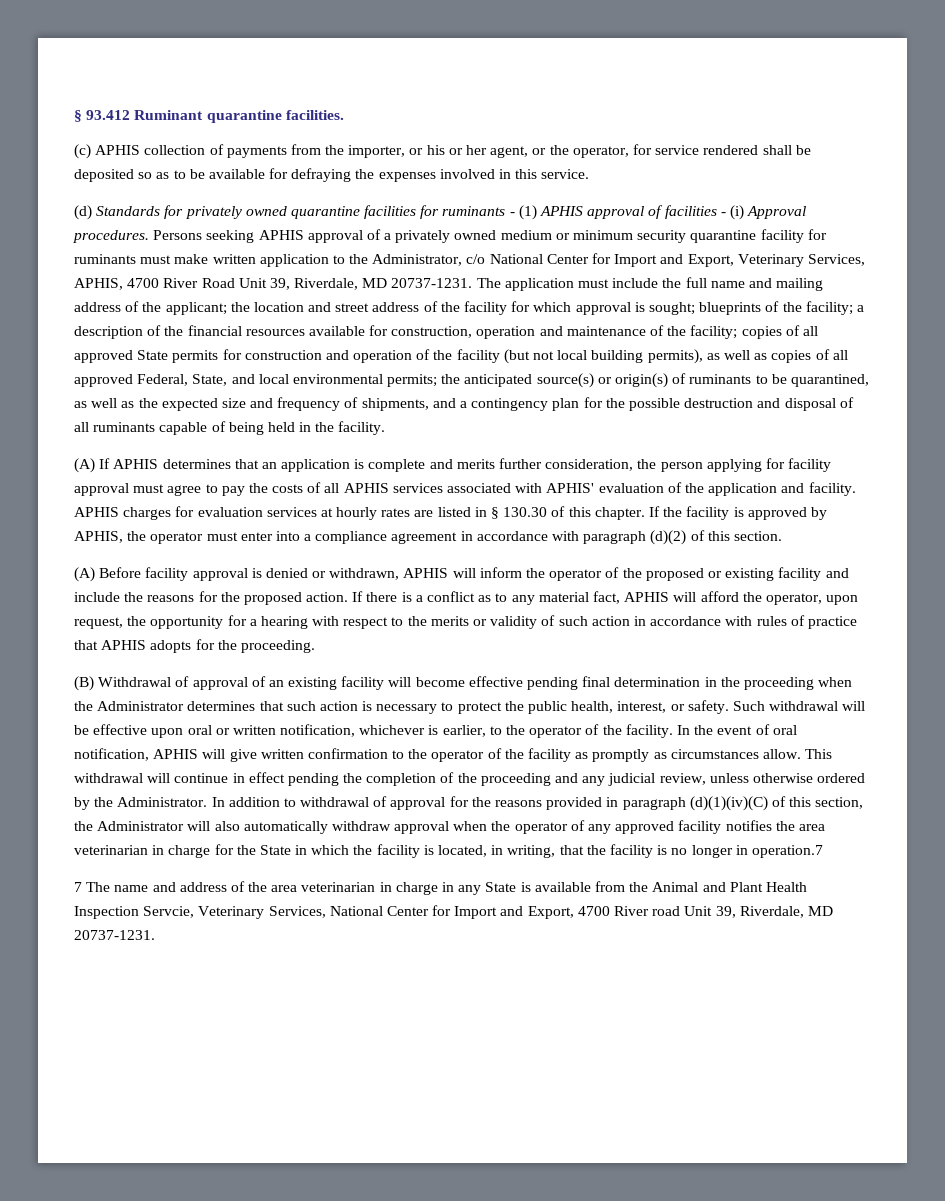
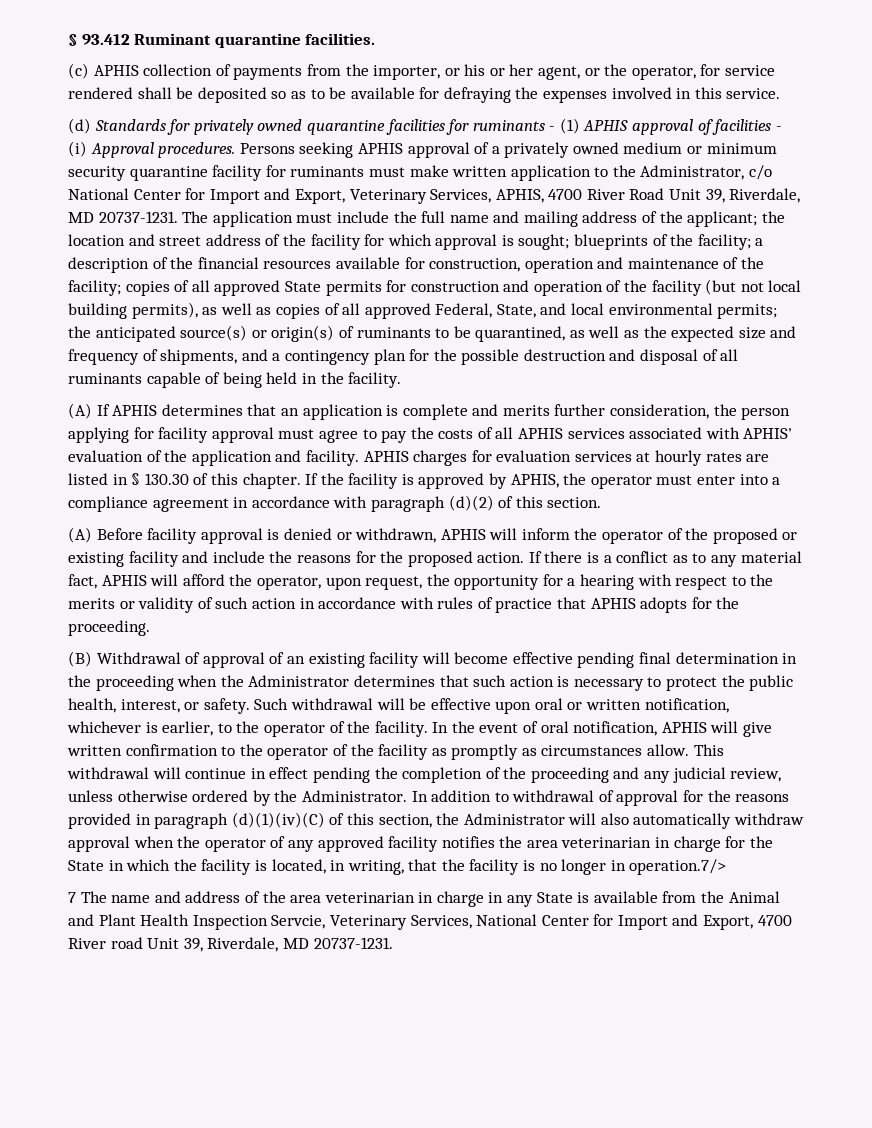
[751,845,823,858] operation.7 -> [629,859,727,875] operation.7/>

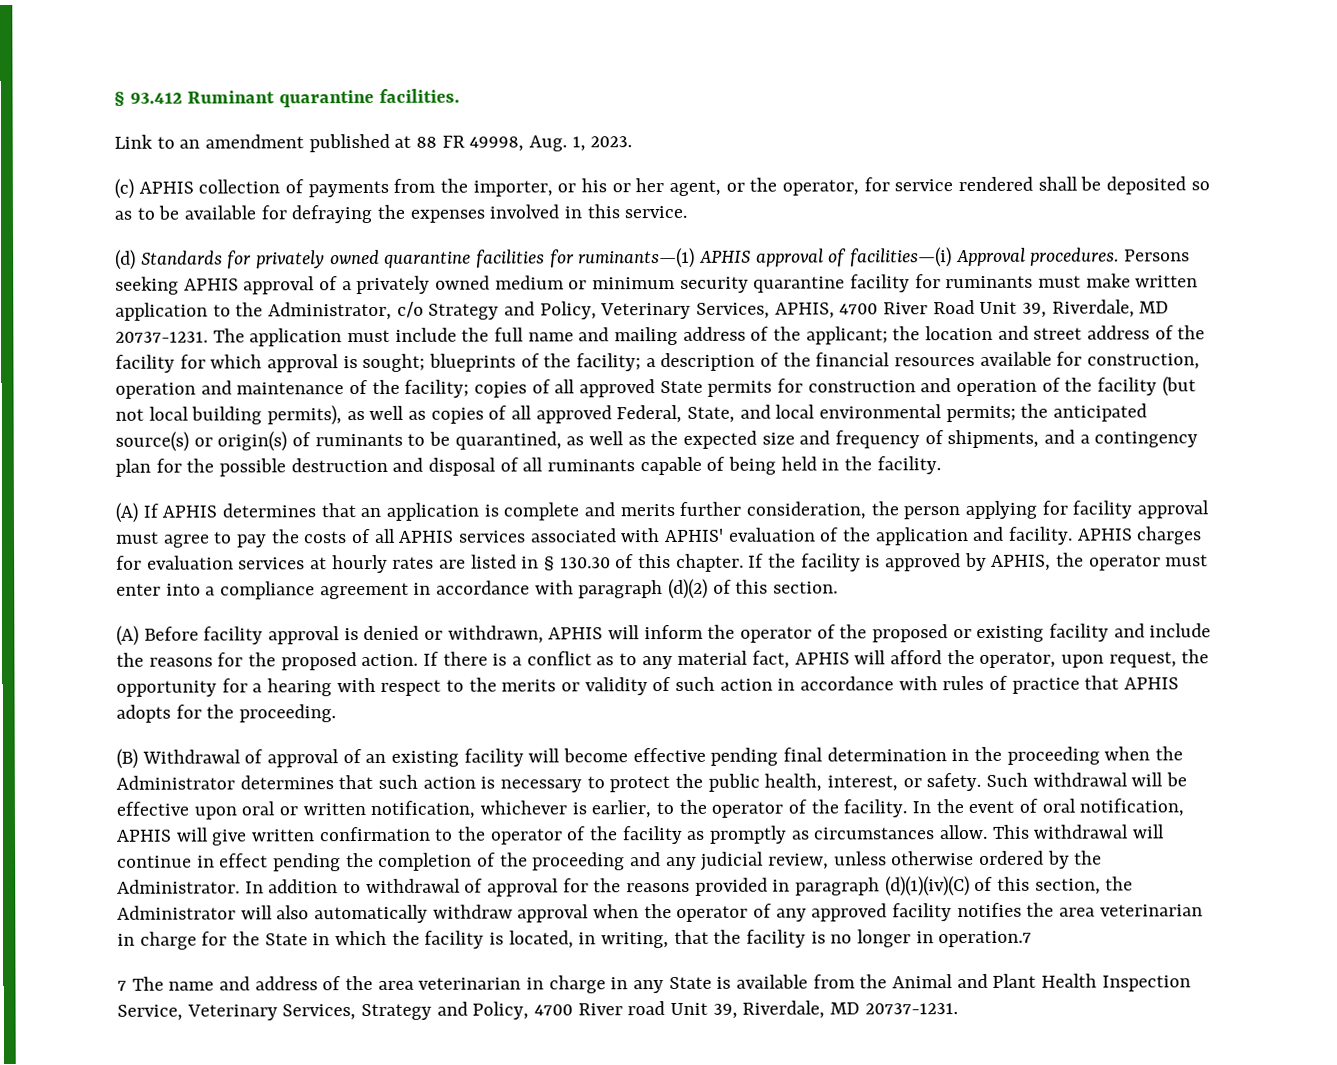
(376, 39) none -> [114,133,633,153] // Link to an amendment published at 88 FR 49998, Aug. 1, 2023.
[472,118,782,135] [68,141,87,157] ruminants - (1) APHIS approval of facilities - (i) -> [578,247,953,269] ruminants—(1) APHIS approval of facilities—(i)
[68,188,345,204] National Center for Import and Export, -> [428,301,597,320] Strategy and Policy,
[629,859,727,875] operation.7/> -> [938,930,1033,948] operation.7
[271,914,754,930] Servcie, Veterinary Services, National Center for Import and Export, -> [117,1001,530,1021] Service, Veterinary Services, Strategy and Policy,

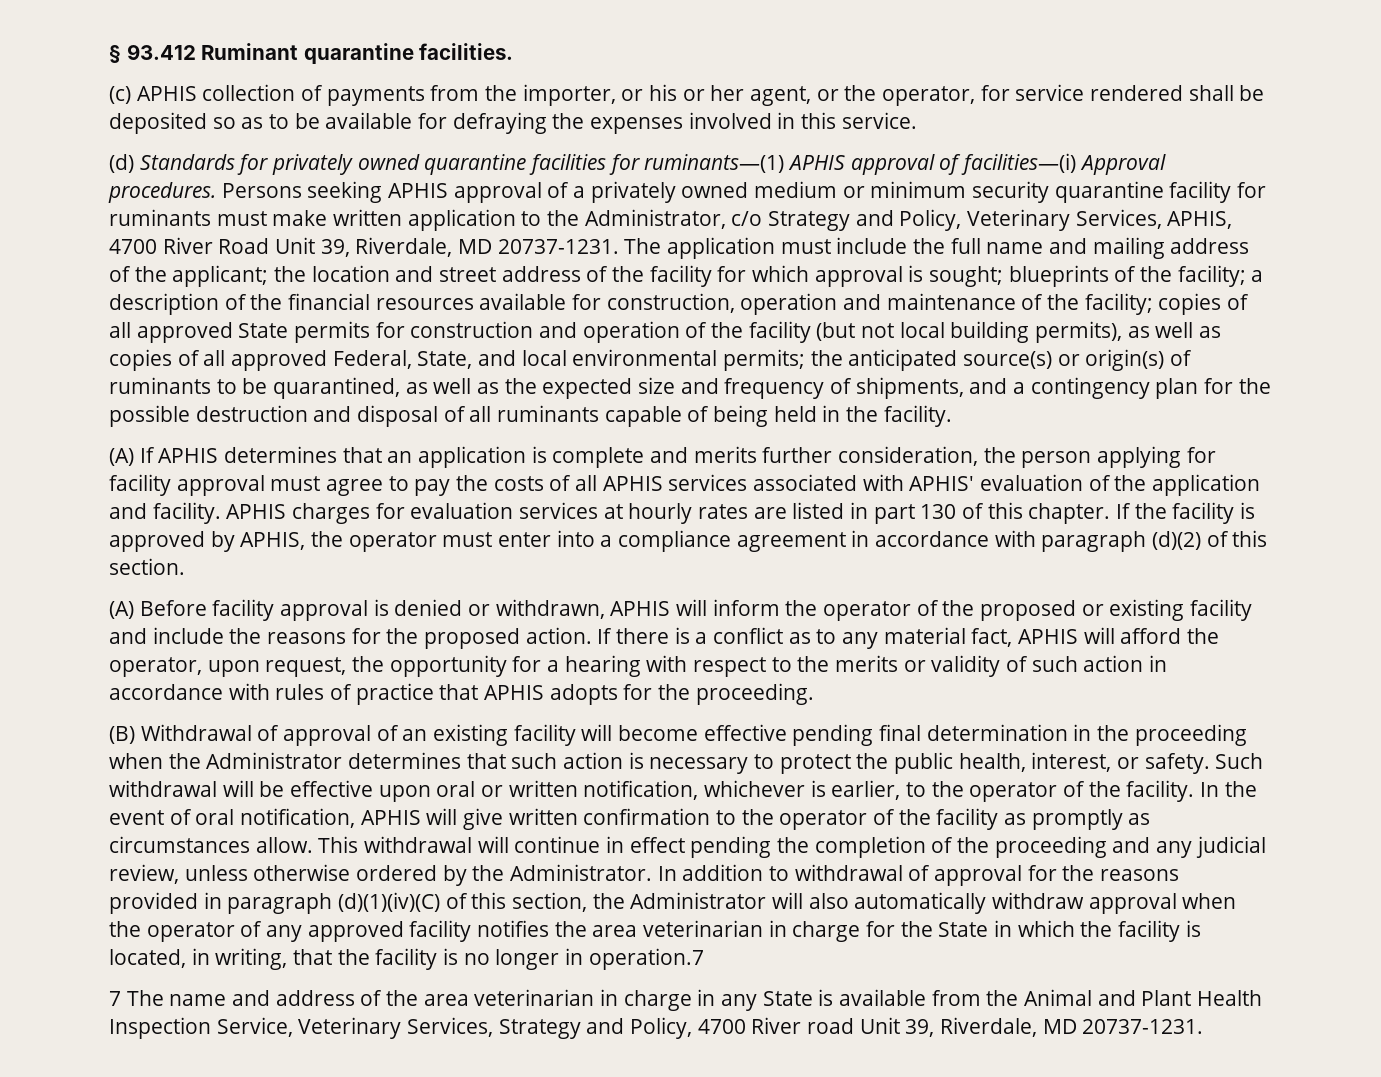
[114,133,633,153] // Link to an amendment published at 88 FR 49998, Aug. 1, 2023. -> (514, 51) none
[544,556,611,571] § 130.30 -> [873,504,957,524] part 130

